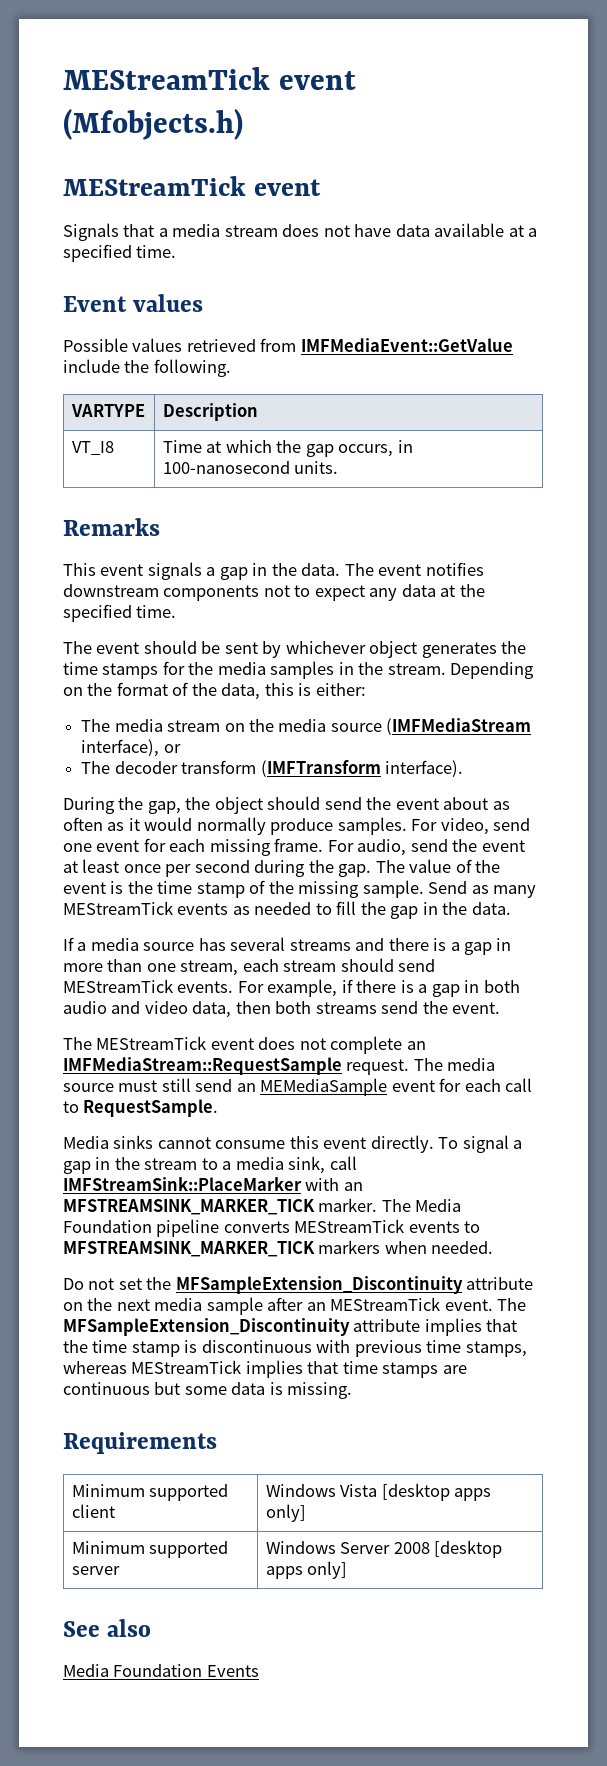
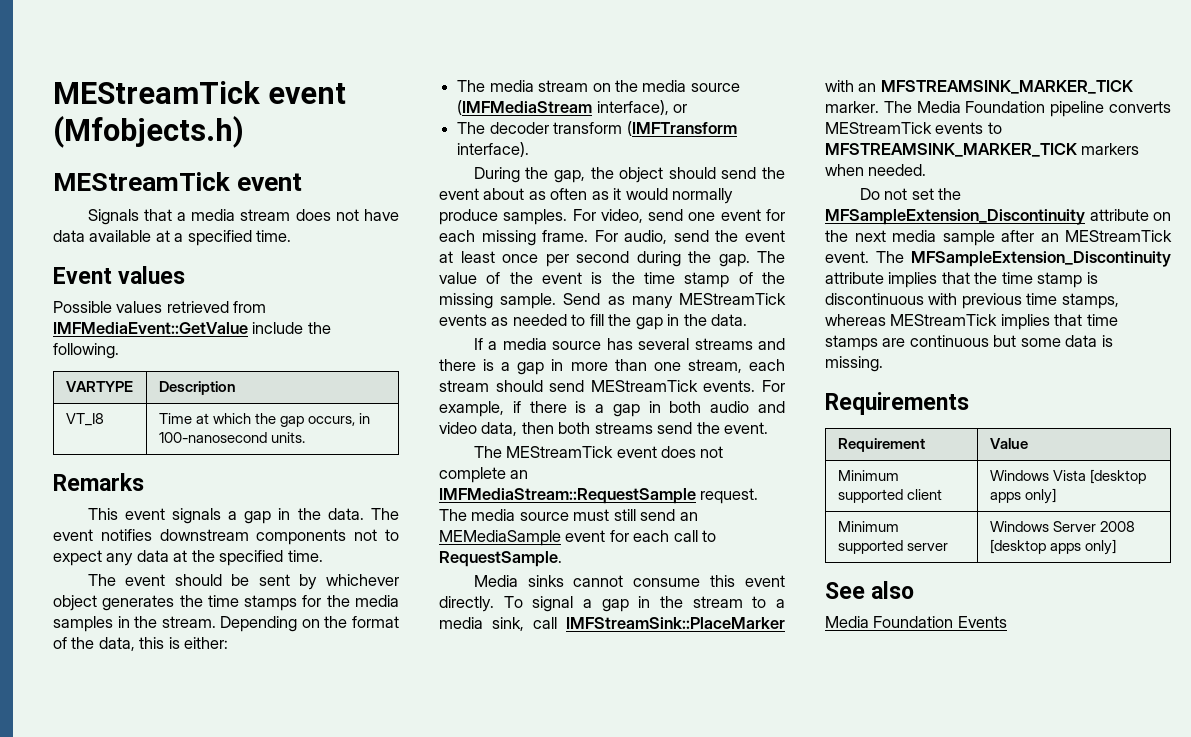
(217, 1443) none -> [837,438,925,452] [989,438,1028,449] // Requirement | Value

